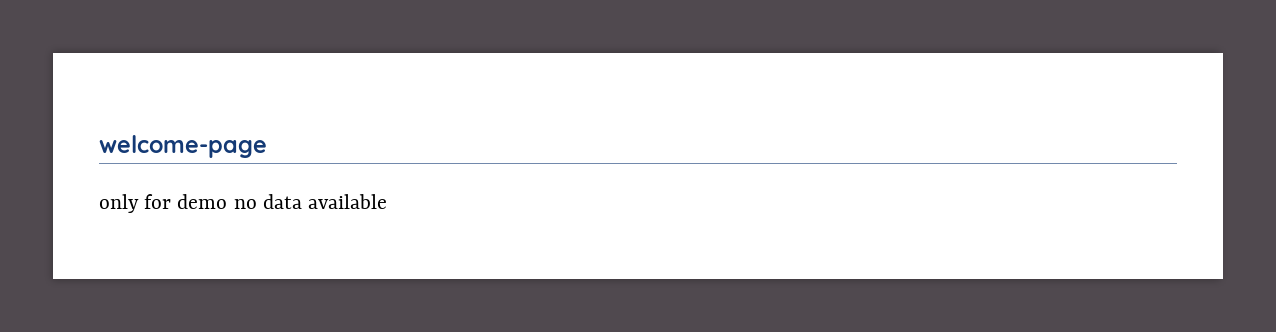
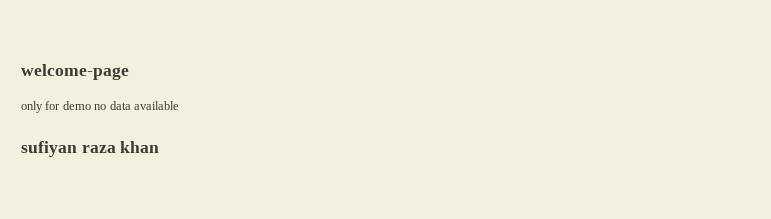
(388, 201) none -> [21,141,160,157] // sufiyan raza khan

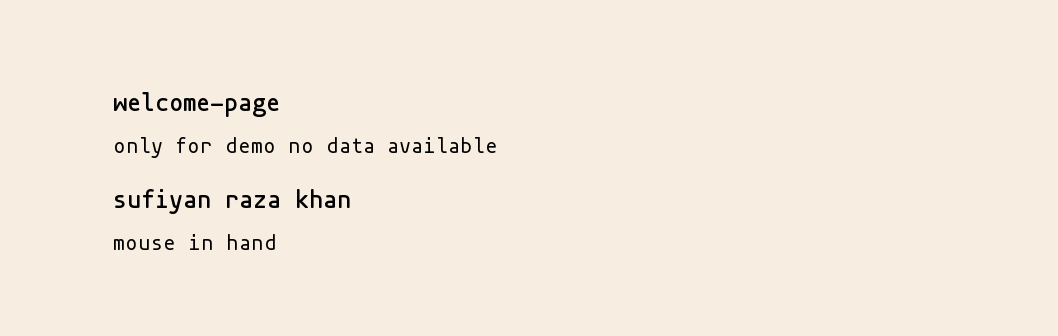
(160, 147) none -> [113,234,277,250] // mouse in hand

